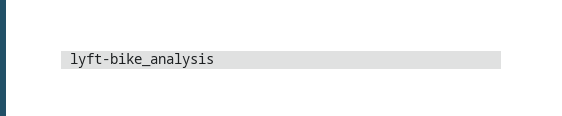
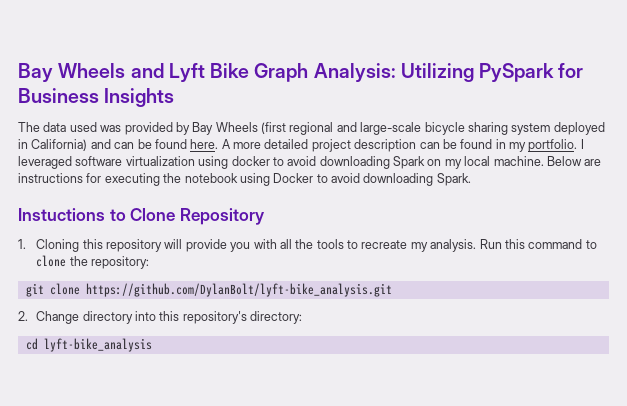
(70, 60) none -> [18,63,584,82] [18,88,175,107] [18,122,605,135] [18,139,584,152] [18,156,602,169] [18,173,471,186] [18,208,265,225] [18,239,597,252] [36,255,150,269] [25,283,392,297] [18,311,303,324] [25,338,38,350] Bay Wheels and Lyft Bike Graph Analysis: Utilizing PySpark for Business Insights // The data used was provided by Bay Wheels (first regional and large-scale bicycle sharing system deployed in California) and can be found here. A more detailed project description can be found in my portfolio. I leveraged software virtualization using docker to avoid downloading Spark on my local machine. Below are instructions for executing the notebook using Docker to avoid downloading Spark. // Instuctions to Clone Repository // 1. Cloning this repository will provide you with all the tools to recreate my analysis. Run this command to clone the repository: // git clone https://github.com/DylanBolt/lyft-bike_analysis.git // 2. Change directory into this repository's directory: // cd

